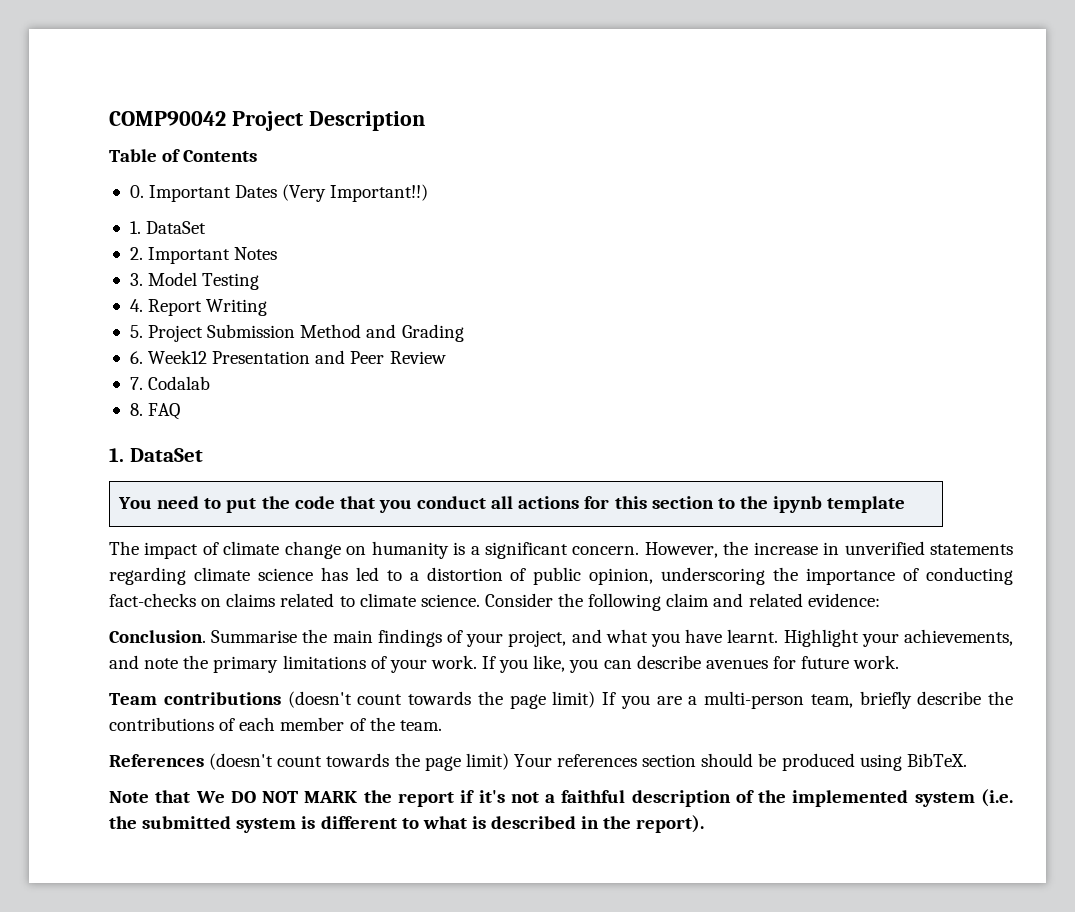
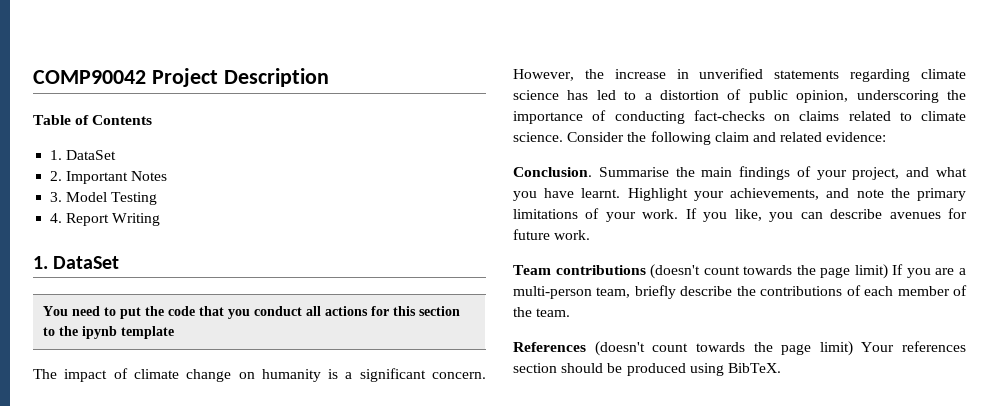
[129,184,429,202] // 0. Important Dates (Very Important!!) -> (153, 120) none
[129,324,464,342] [129,350,446,364] [129,376,211,390] [129,403,181,420] // 5. Project Submission Method and Grading // 6. Week12 Presentation and Peer Review // 7. Codalab // 8. FAQ -> (161, 219) none
[109,789,1014,807] [109,815,705,833] // Note that We DO NOT MARK the report if it's not a faithful description of the implemented system (i.e. the submitted system is different to what is described in the report). -> (781, 368) none

